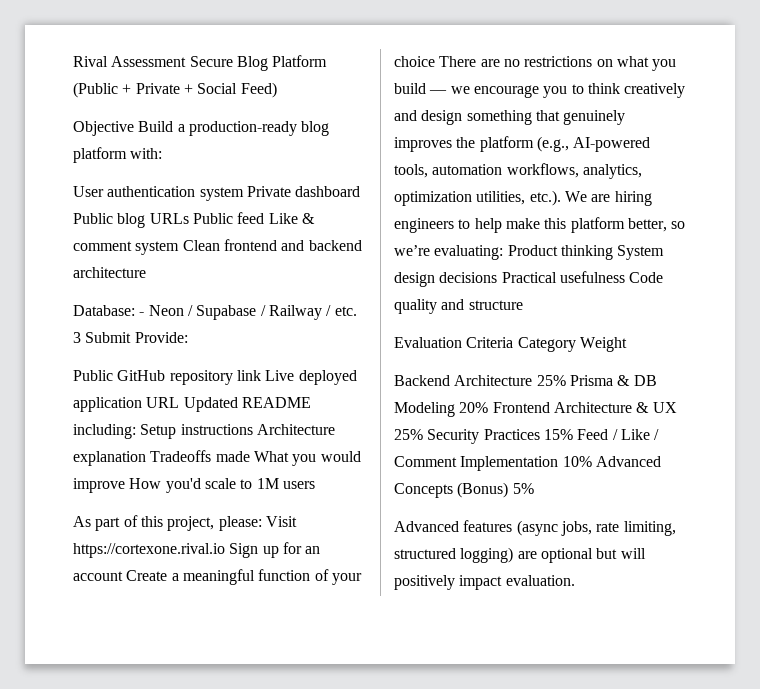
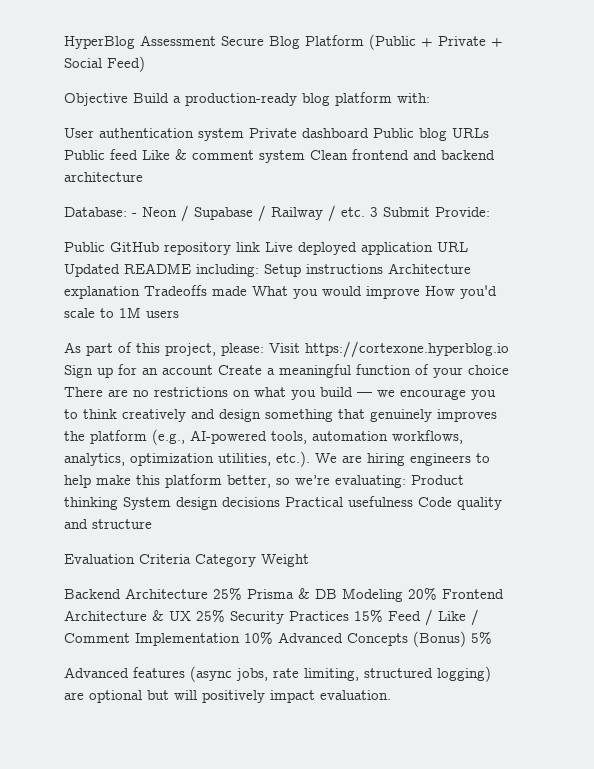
[73,56,108,67] Rival -> [64,36,135,49] HyperBlog
[73,543,225,558] https://cortexone.rival.io -> [305,341,509,358] https://cortexone.hyperblog.io

